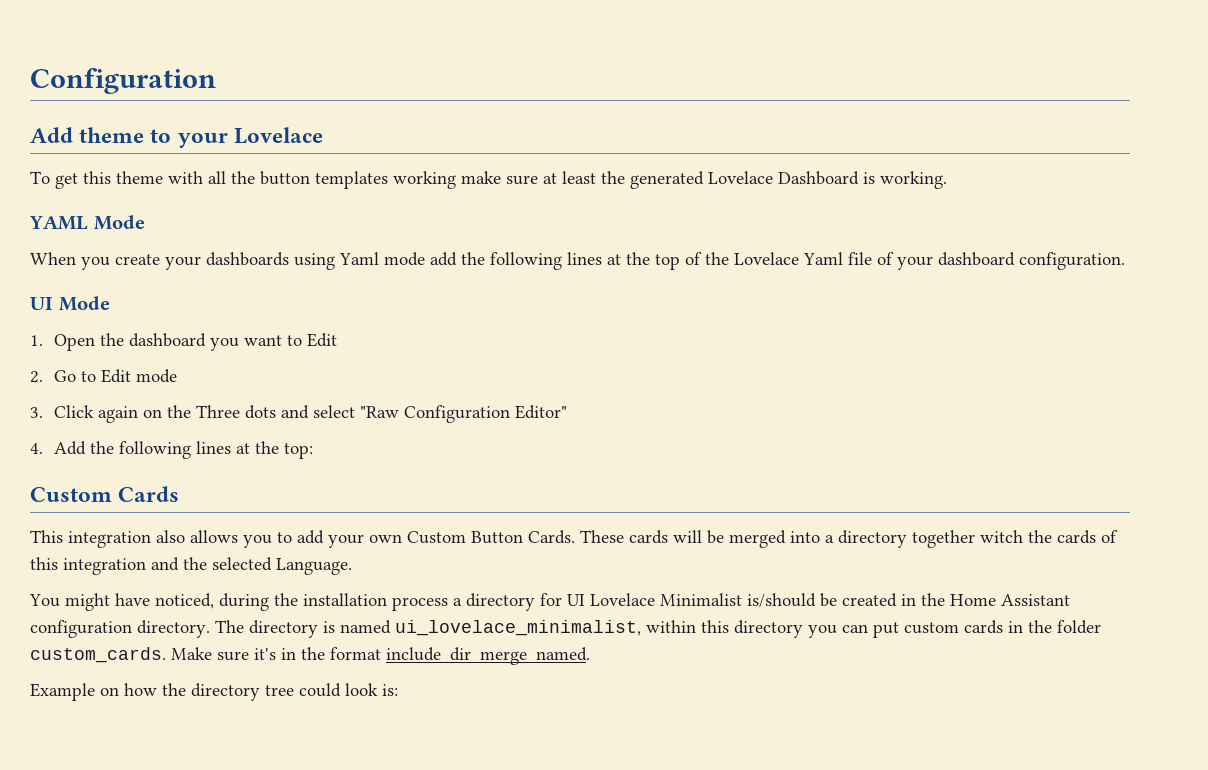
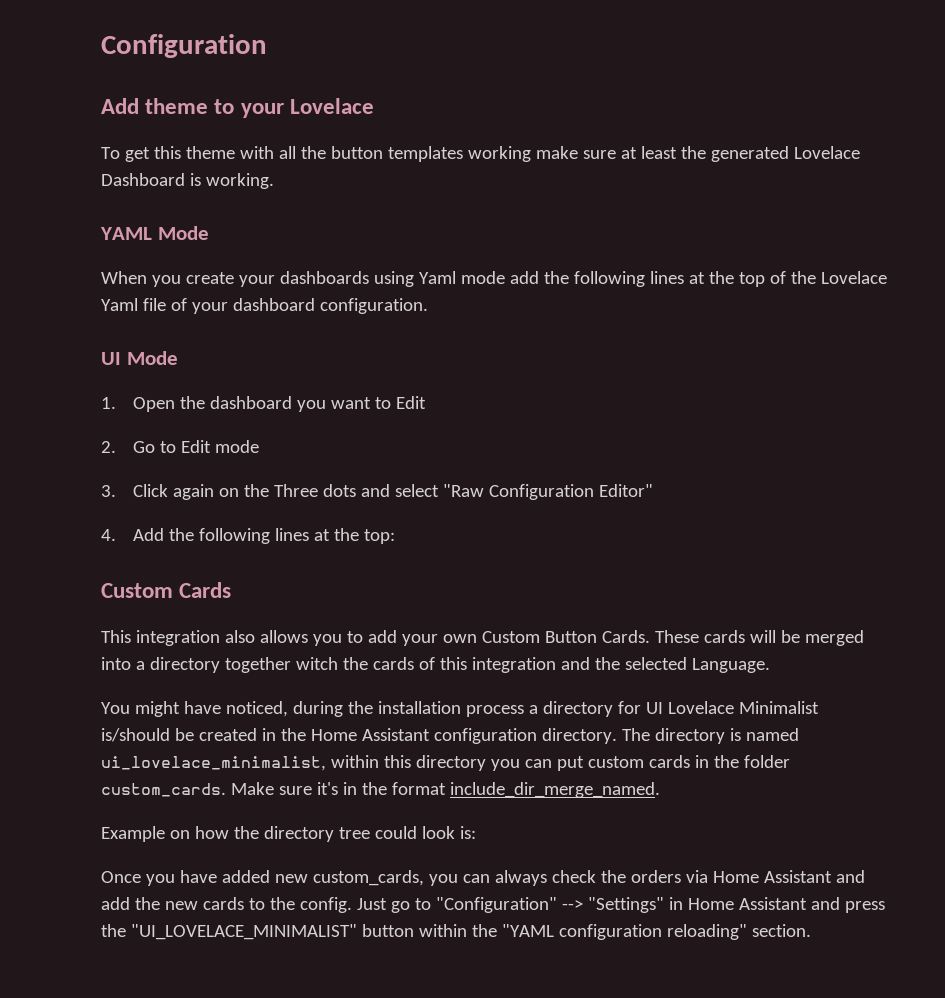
(398, 690) none -> [101,870,865,886] [101,897,885,913] [101,924,811,940] // Once you have added new custom_cards, you can always check the orders via Home Assistant and add the new cards to the config. Just go to "Configuration" --> "Settings" in Home Assistant and press the "UI_LOVELACE_MINIMALIST" button within the "YAML configuration reloading" section.

